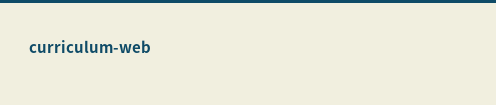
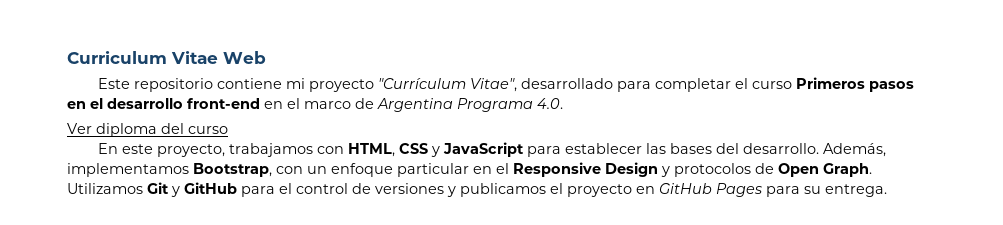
[29,40,151,53] curriculum-web -> [67,51,266,64] [97,77,914,92] [67,98,563,112] [67,123,228,137] [97,142,886,157] [67,162,872,177] [67,182,887,197] Curriculum Vitae Web // Este repositorio contiene mi proyecto "Currículum Vitae", desarrollado para completar el curso Primeros pasos en el desarrollo front-end en el marco de Argentina Programa 4.0. // Ver diploma del curso // En este proyecto, trabajamos con HTML, CSS y JavaScript para establecer las bases del desarrollo. Además, implementamos Bootstrap, con un enfoque particular en el Responsive Design y protocolos de Open Graph. Utilizamos Git y GitHub para el control de versiones y publicamos el proyecto en GitHub Pages para su entrega.

